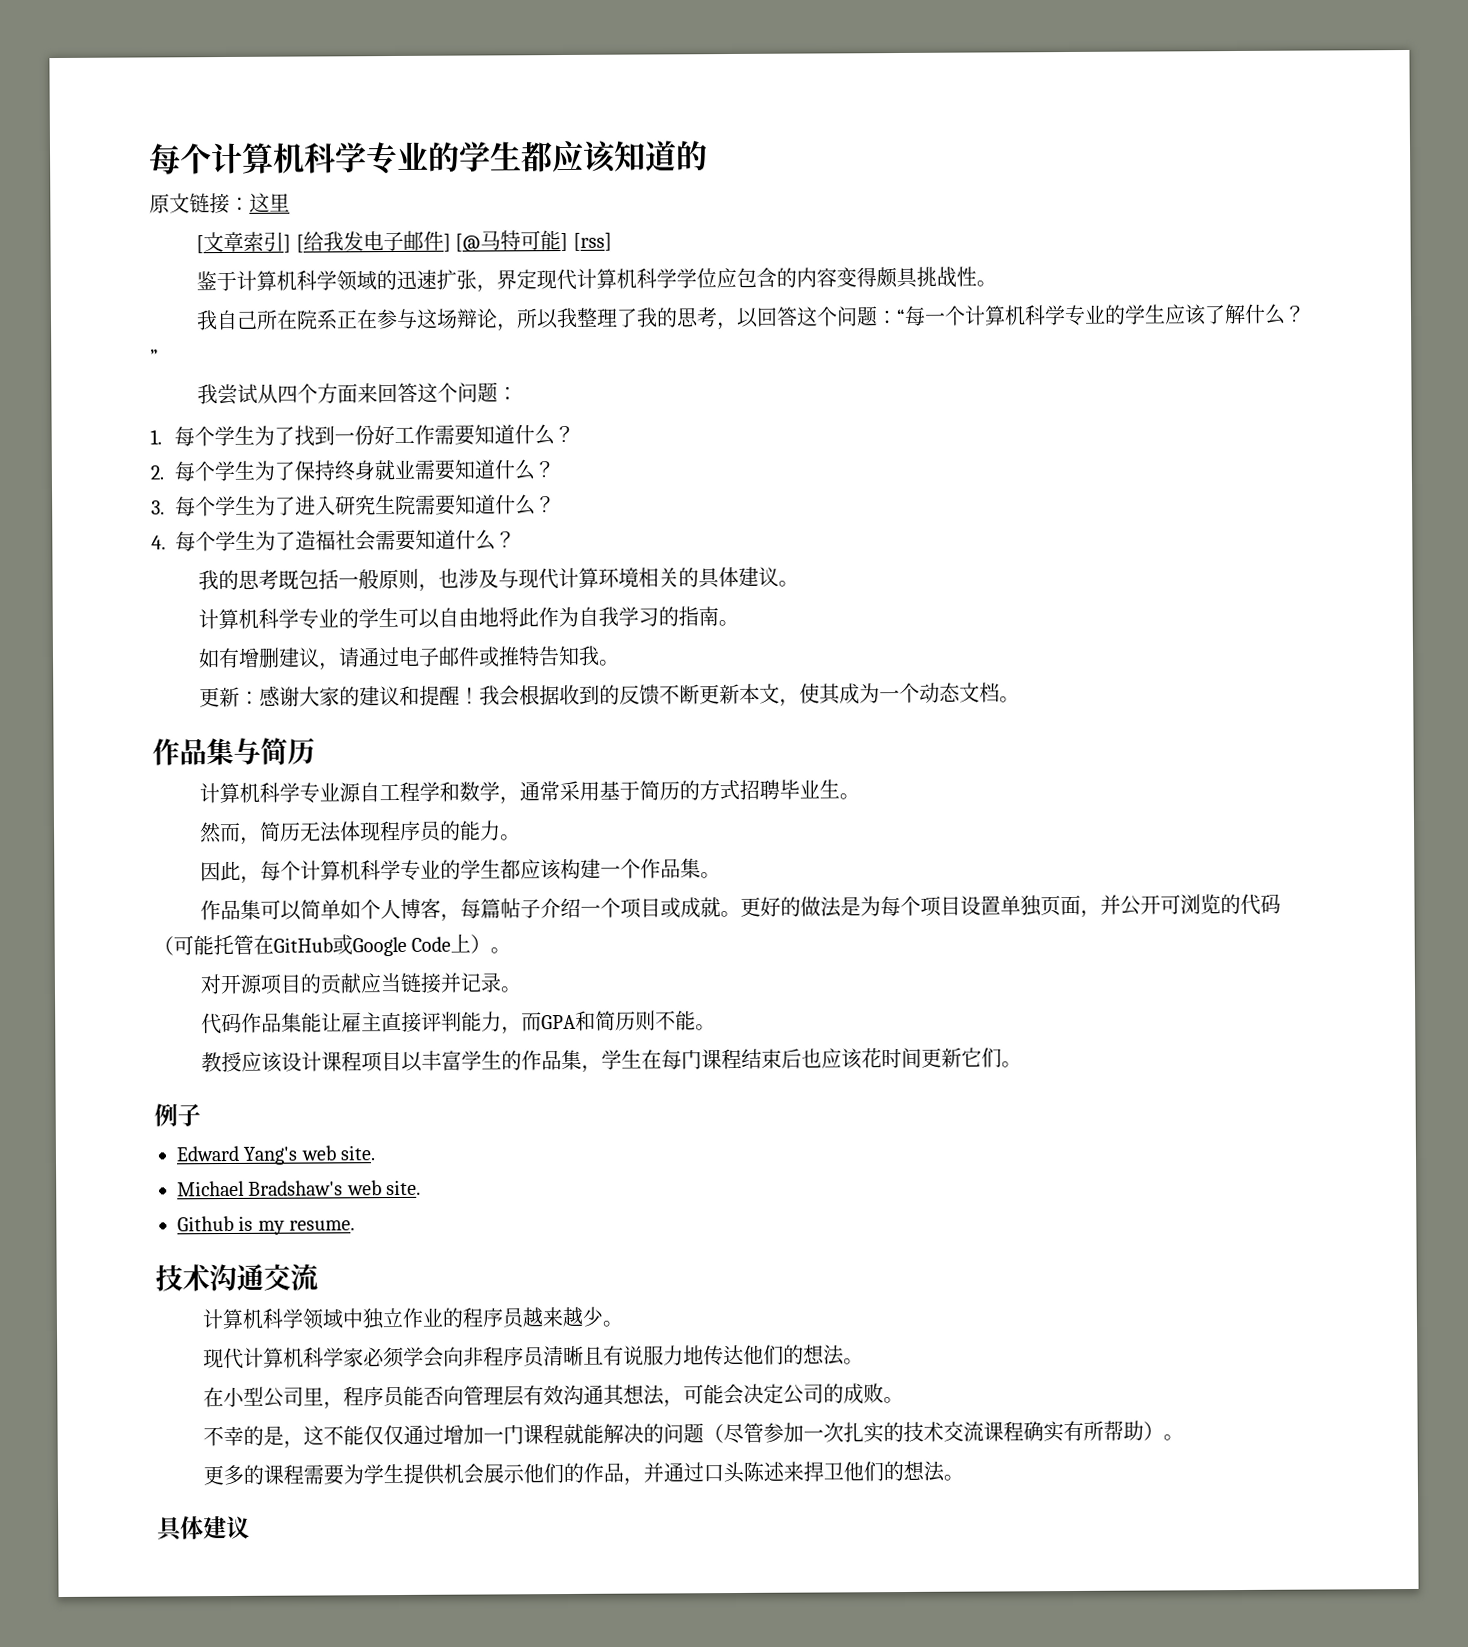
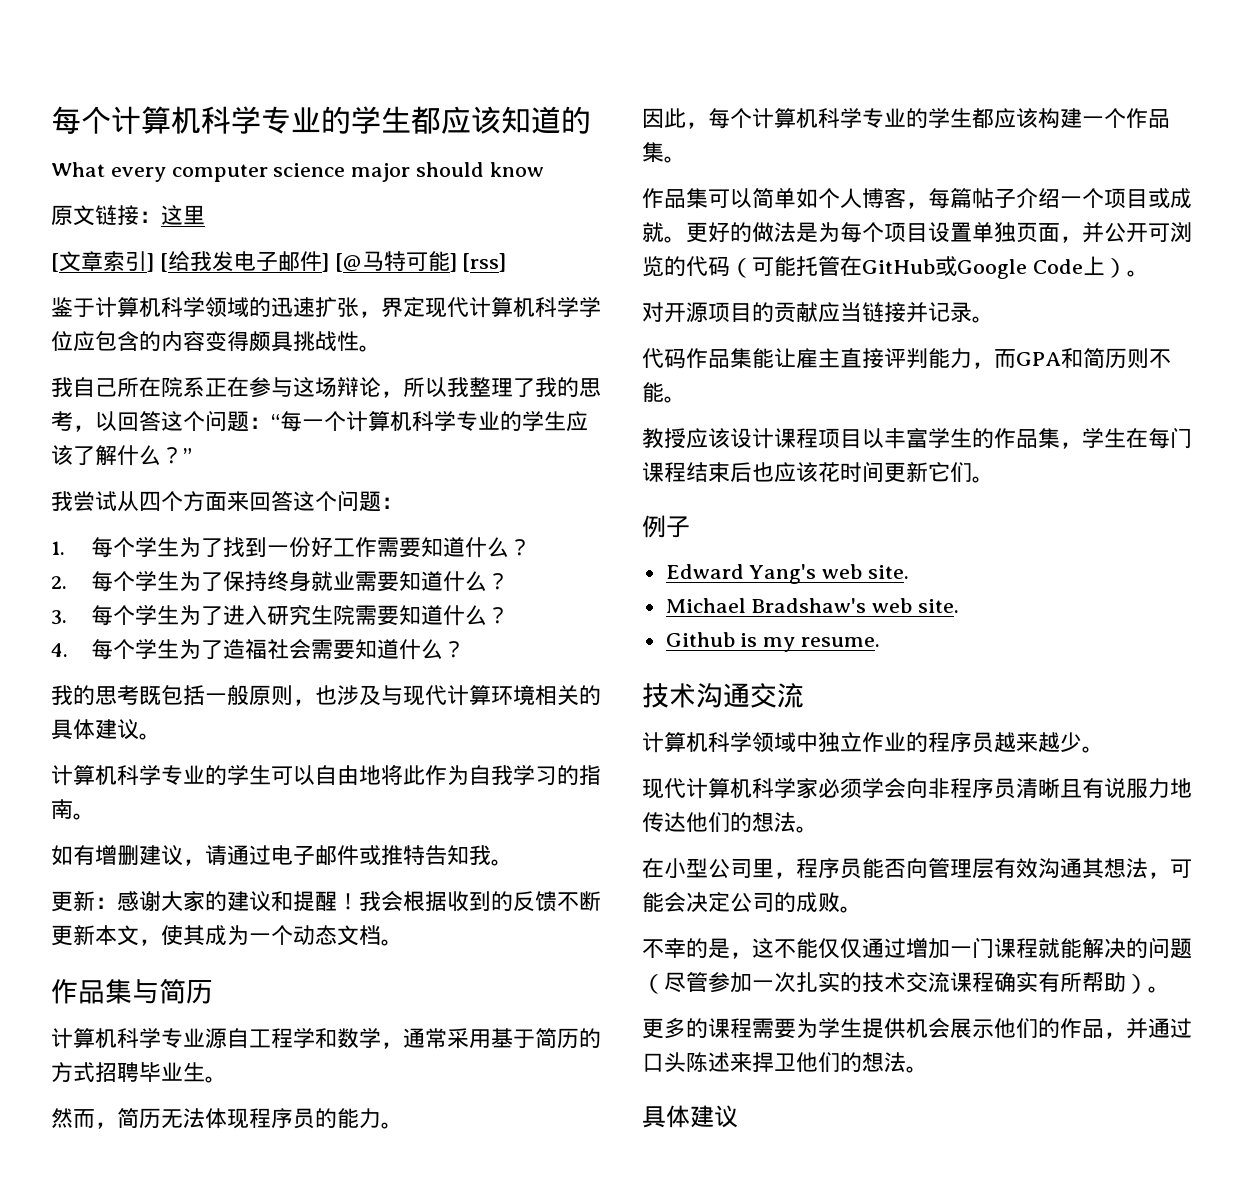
(708, 156) none -> [51,162,544,182] // What every computer science major should know

